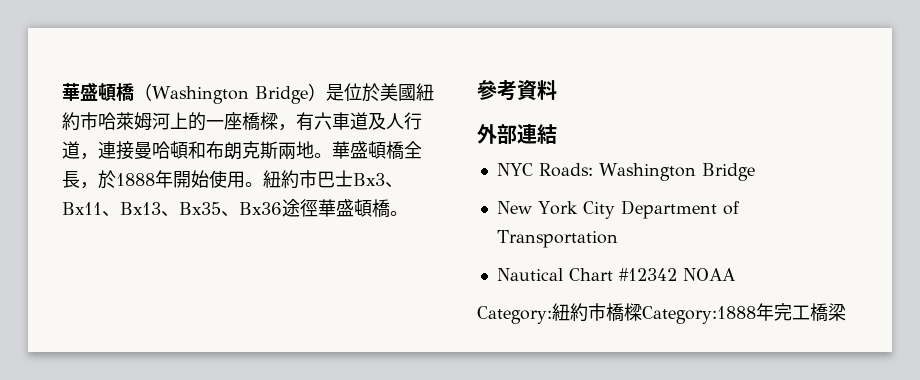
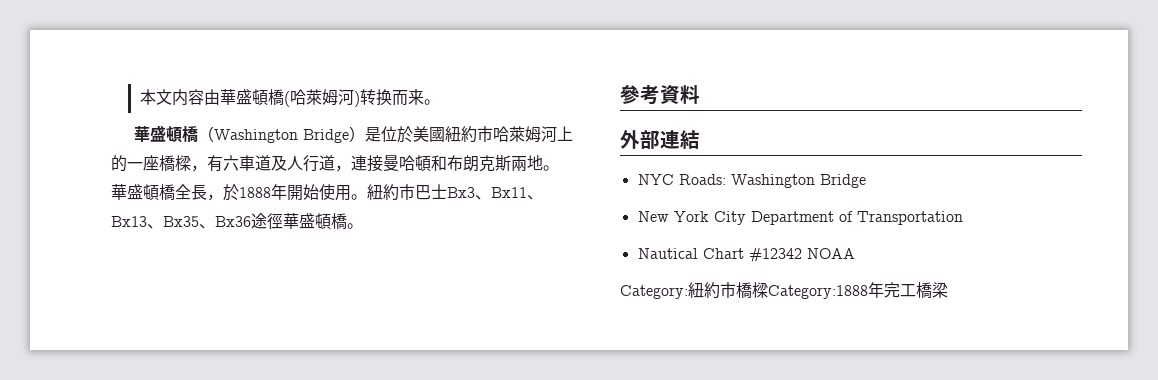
(62, 92) none -> [139,89,440,107] 本文内容由華盛頓橋(哈萊姆河)转换而来。 //

